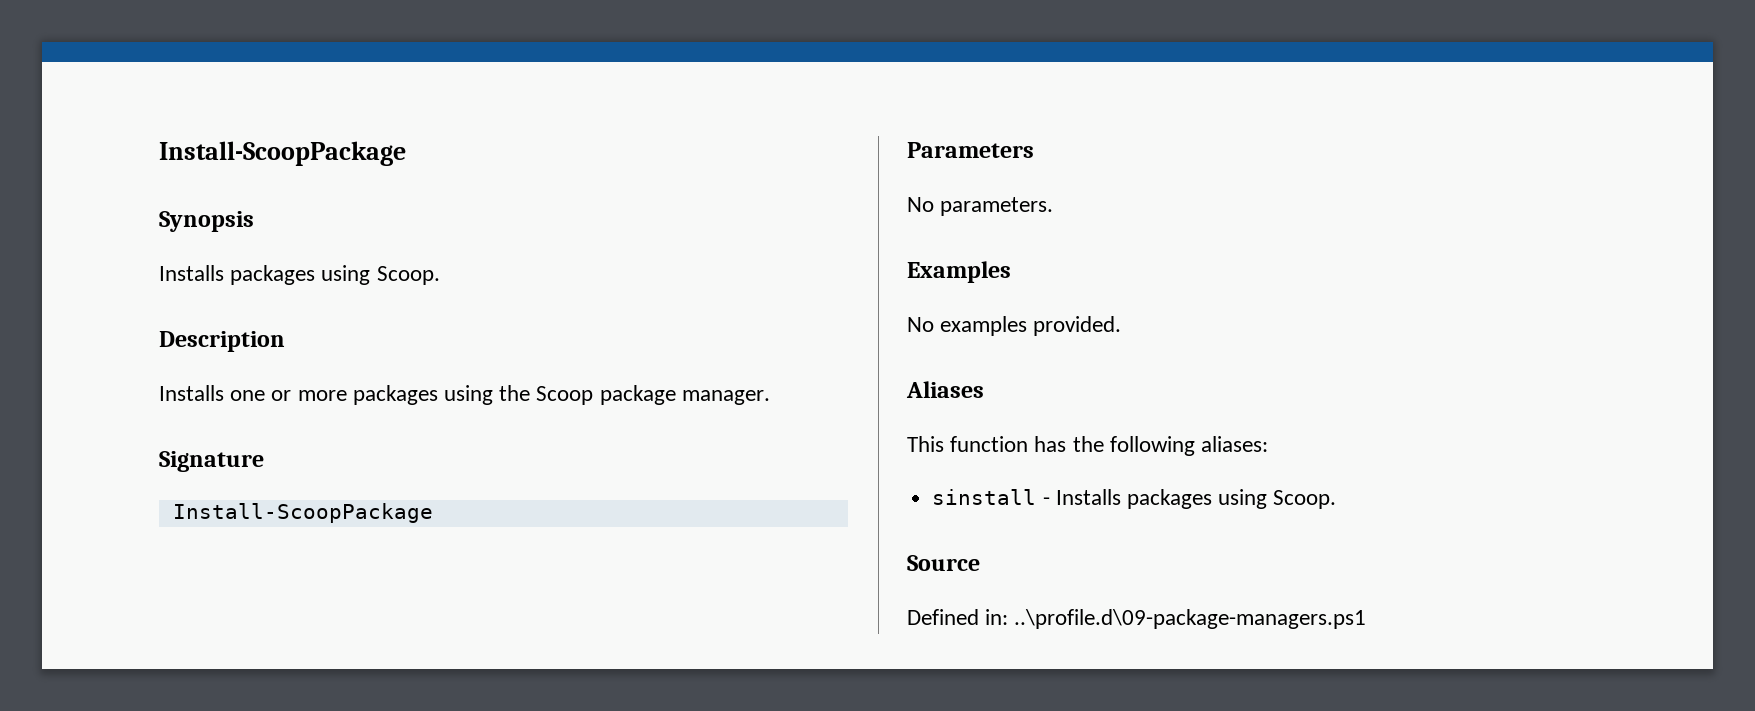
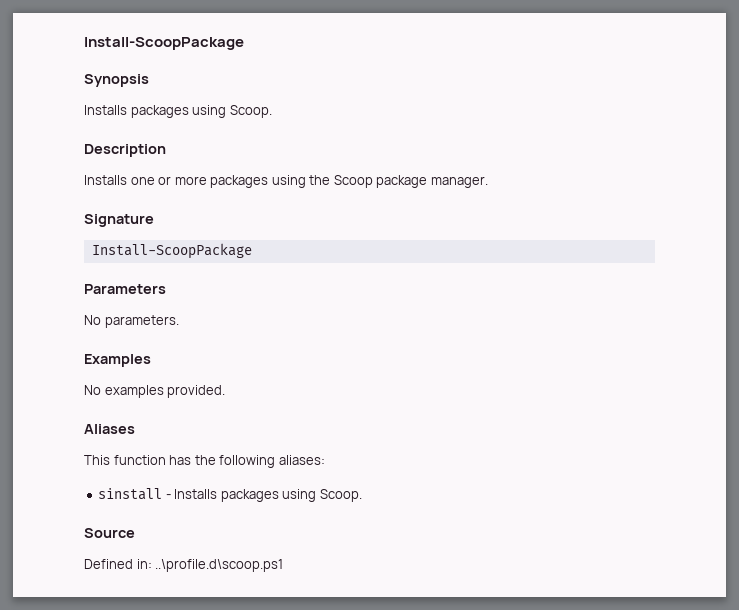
[1014,609,1367,629] ..\profile.d\09-package-managers.ps1 -> [155,559,284,572] ..\profile.d\scoop.ps1

